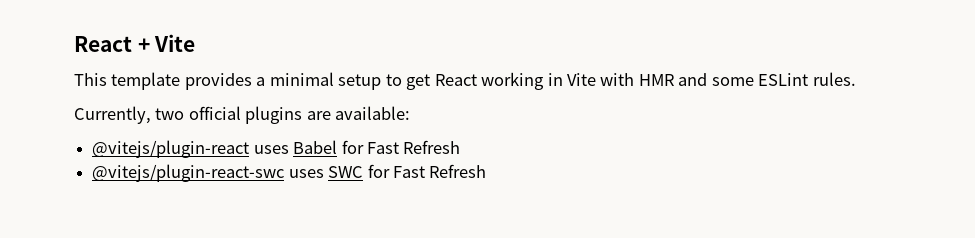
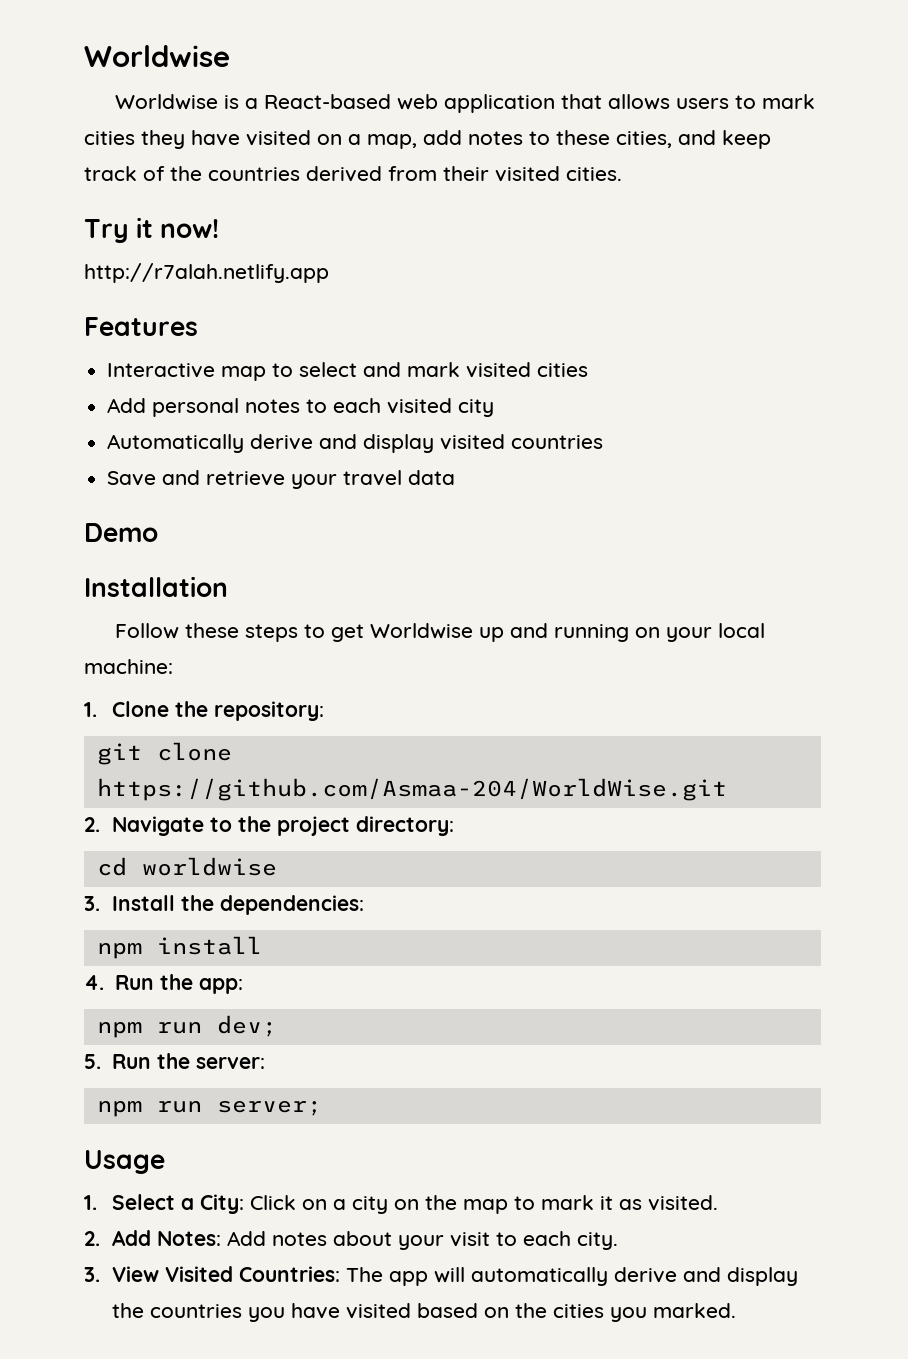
[74,34,196,52] [74,72,856,90] [74,106,411,124] [92,140,461,158] [92,164,487,182] React + Vite // This template provides a minimal setup to get React working in Vite with HMR and some ESLint rules. // Currently, two official plugins are available: // @vitejs/plugin-react uses Babel for Fast Refresh // @vitejs/plugin-react-swc uses SWC for Fast Refresh -> [84,45,230,67] [115,94,816,113] [84,130,771,149] [84,166,622,182] [84,217,220,243] [84,263,329,283] [84,317,198,336] [107,362,589,381] [107,398,495,417] [107,434,604,453] [107,470,456,489] [84,523,158,542] [84,576,228,597] [115,623,766,642] [84,659,173,674] [84,701,325,721] [96,742,232,765] [96,778,727,801] [84,816,455,836] [96,857,277,876] [84,895,365,915] [96,936,262,959] [84,974,243,994] [96,1015,277,1038] [84,1053,266,1069] [96,1100,322,1117] [84,1150,165,1174] [84,1194,719,1214] [84,1230,619,1250] [84,1266,799,1286] [112,1303,737,1322] Worldwise // Worldwise is a React-based web application that allows users to mark cities they have visited on a map, add notes to these cities, and keep track of the countries derived from their visited cities. // Try it now! // http://r7alah.netlify.app // Features // Interactive map to select and mark visited cities // Add personal notes to each visited city // Automatically derive and display visited countries // Save and retrieve your travel data // Demo // Installation // Follow these steps to get Worldwise up and running on your local machine: // 1. Clone the repository: // git clone https://github.com/Asmaa-204/WorldWise.git // 2. Navigate to the project directory: // cd worldwise // 3. Install the dependencies: // npm install // 4. Run the app: // npm run dev; // 5. Run the server: // npm run server; // Usage // 1. Select a City: Click on a city on the map to mark it as visited. // 2. Add Notes: Add notes about your visit to each city. // 3. View Visited Countries: The app will automatically derive and display the countries you have visited based on the cities you marked.

